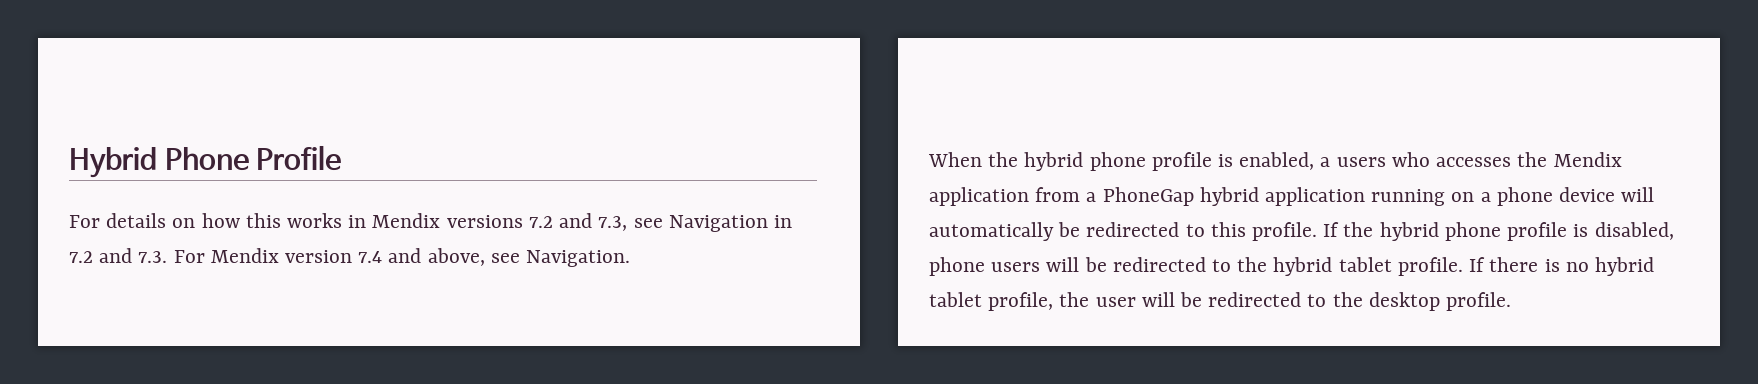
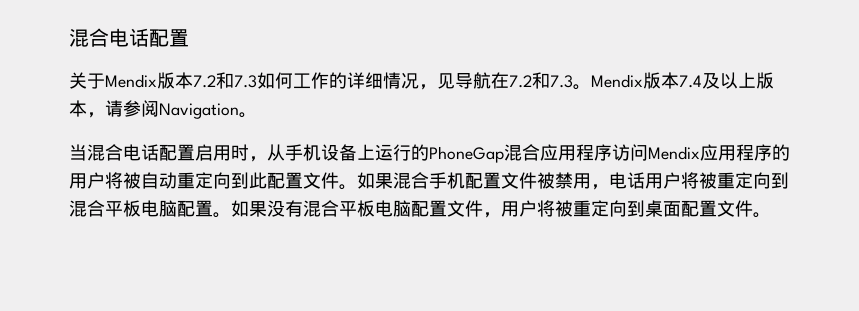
[69,145,342,178] [69,213,792,232] [69,248,631,267] [928,152,1622,171] [929,187,1655,206] [929,222,1674,241] [929,257,1654,276] [929,292,1512,311] Hybrid Phone Profile // For details on how this works in Mendix versions 7.2 and 7.3, see Navigation in 7.2 and 7.3. For Mendix version 7.4 and above, see Navigation. // When the hybrid phone profile is enabled, a users who accesses the Mendix application from a PhoneGap hybrid application running on a phone device will automatically be redirected to this profile. If the hybrid phone profile is disabled, phone users will be redirected to the hybrid tablet profile. If there is no hybrid tablet profile, the user will be redirected to the desktop profile. -> [69,28,189,47] [69,72,774,90] [69,100,257,119] [69,144,790,163] [69,172,789,190] [69,200,771,218] 混合电话配置 // 关于Mendix版本7.2和7.3如何工作的详细情况，见导航在7.2和7.3。Mendix版本7.4及以上版本，请参阅Navigation。 // 当混合电话配置启用时，从手机设备上运行的PhoneGap混合应用程序访问Mendix应用程序的用户将被自动重定向到此配置文件。如果混合手机配置文件被禁用，电话用户将被重定向到混合平板电脑配置。如果没有混合平板电脑配置文件，用户将被重定向到桌面配置文件。

